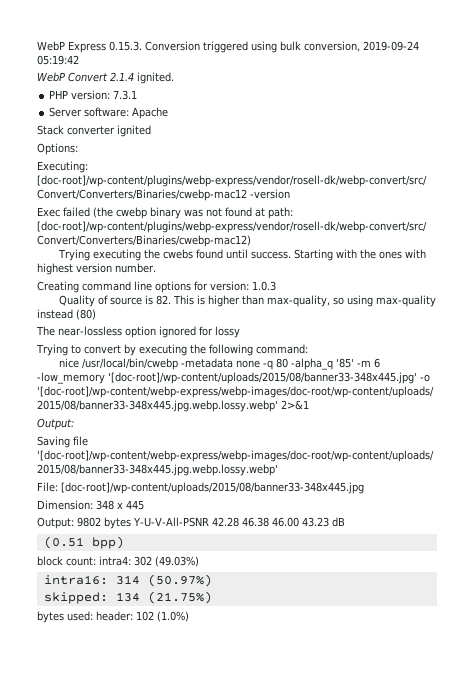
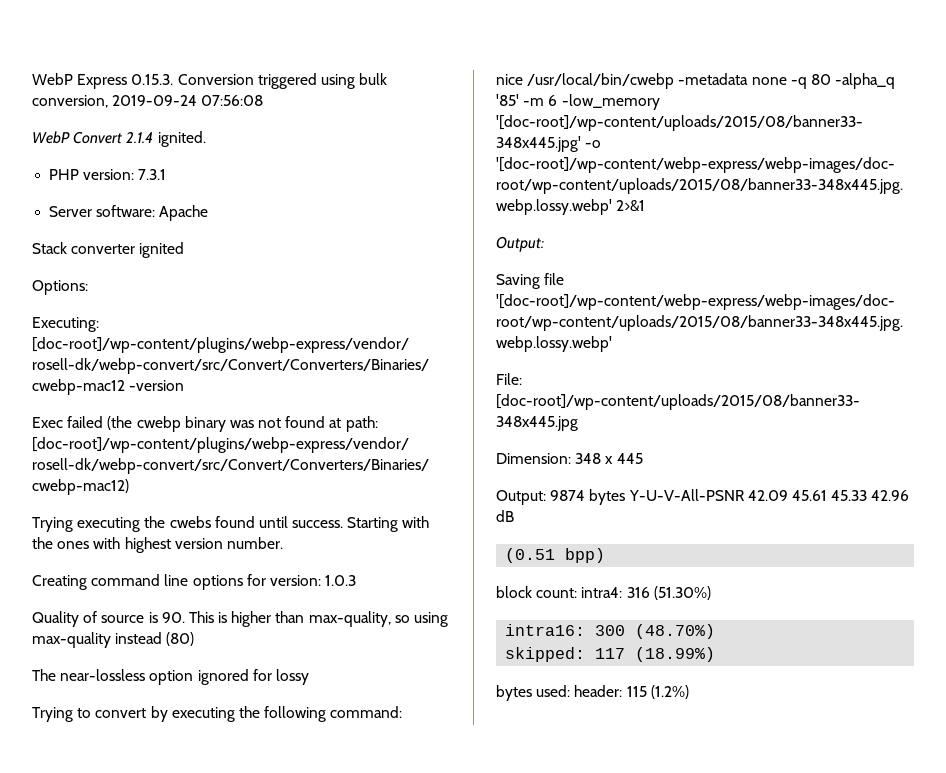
[37,55,79,65] 05:19:42 -> [201,95,264,106] 07:56:08
[156,295,172,305] 82. -> [161,612,185,623] 90.
[77,517,101,527] 9802 -> [550,490,586,501] 9874
[211,517,329,527] 42.28 46.38 46.00 43.23 -> [747,490,910,501] 42.09 45.61 45.33 42.96
[134,556,199,567] 302 (49.03%) -> [626,586,711,600] 316 (51.30%)
[115,574,212,587] 314 (50.97%) -> [595,624,716,639] 300 (48.70%)
[115,591,212,604] 134 (21.75%) -> [595,647,716,662] 117 (18.99%)
[136,611,189,622] 102 (1.0%) -> [626,685,689,699] 115 (1.2%)

